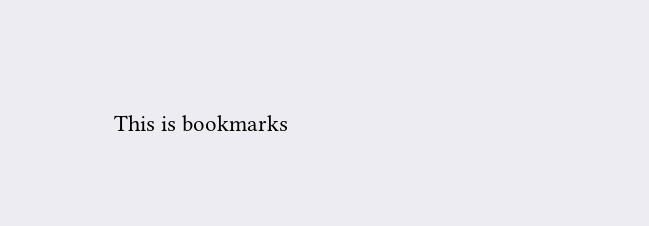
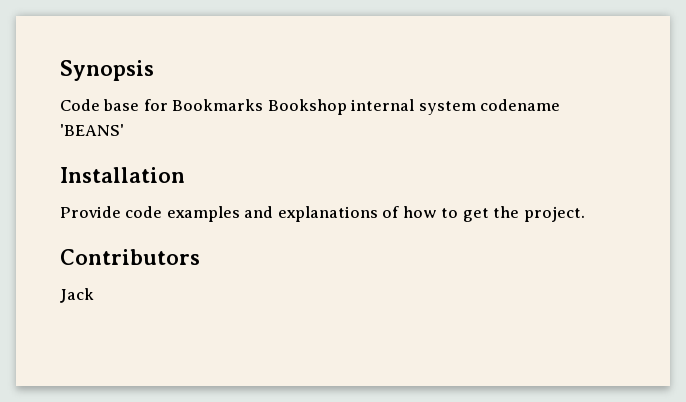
[114,115,289,132] This is bookmarks -> [60,60,154,81] [60,99,561,115] [60,124,124,136] [60,167,185,183] [60,206,585,222] [60,249,200,265] [60,288,94,303] Synopsis // Code base for Bookmarks Bookshop internal system codename 'BEANS' // Installation // Provide code examples and explanations of how to get the project. // Contributors // Jack

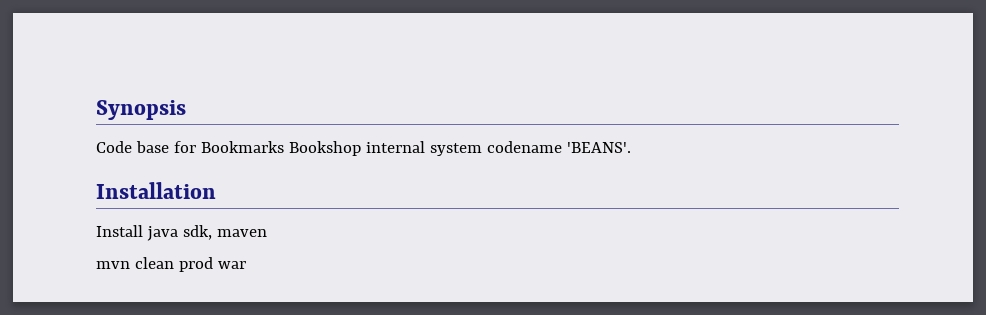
[60,124,124,136] 'BEANS' -> [566,142,631,153] 'BEANS'.
[60,206,585,222] [60,249,200,265] [60,288,94,303] Provide code examples and explanations of how to get the project. // Contributors // Jack -> [96,225,267,241] [96,257,246,272] Install java sdk, maven // mvn clean prod war

